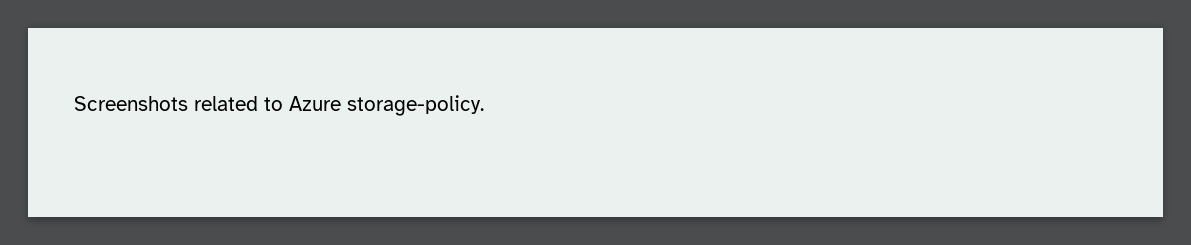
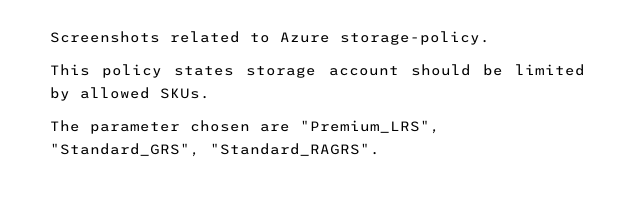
(484, 105) none -> [50,64,586,78] [50,87,210,101] [50,120,440,134] [50,143,380,157] // This policy states storage account should be limited by allowed SKUs. // The parameter chosen are "Premium_LRS", "Standard_GRS", "Standard_RAGRS".

